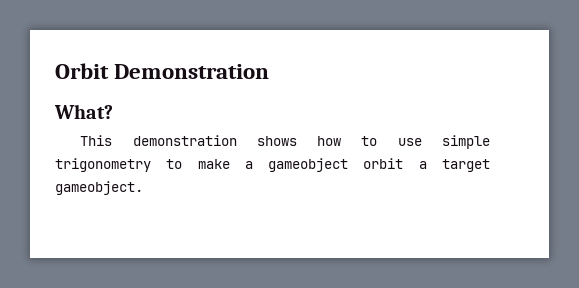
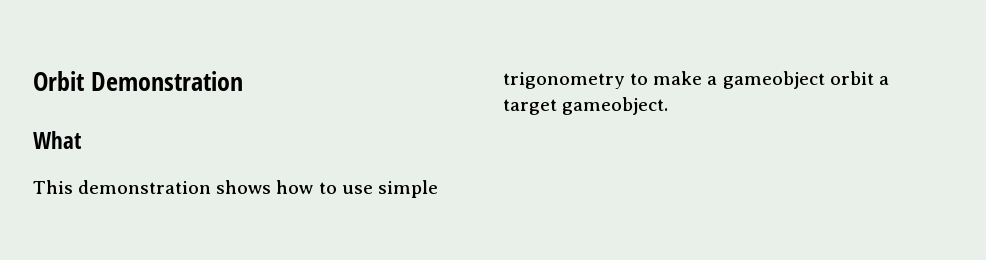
[54,104,113,119] What? -> [33,131,81,149] What

